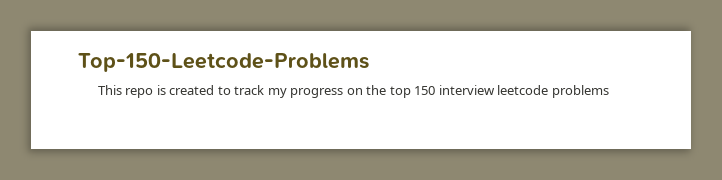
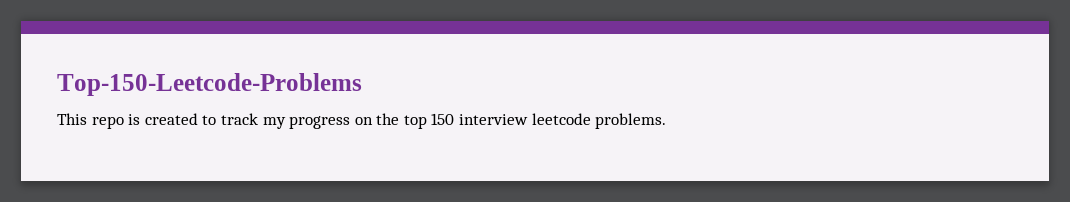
[551,85,609,98] problems -> [595,113,667,129] problems.

